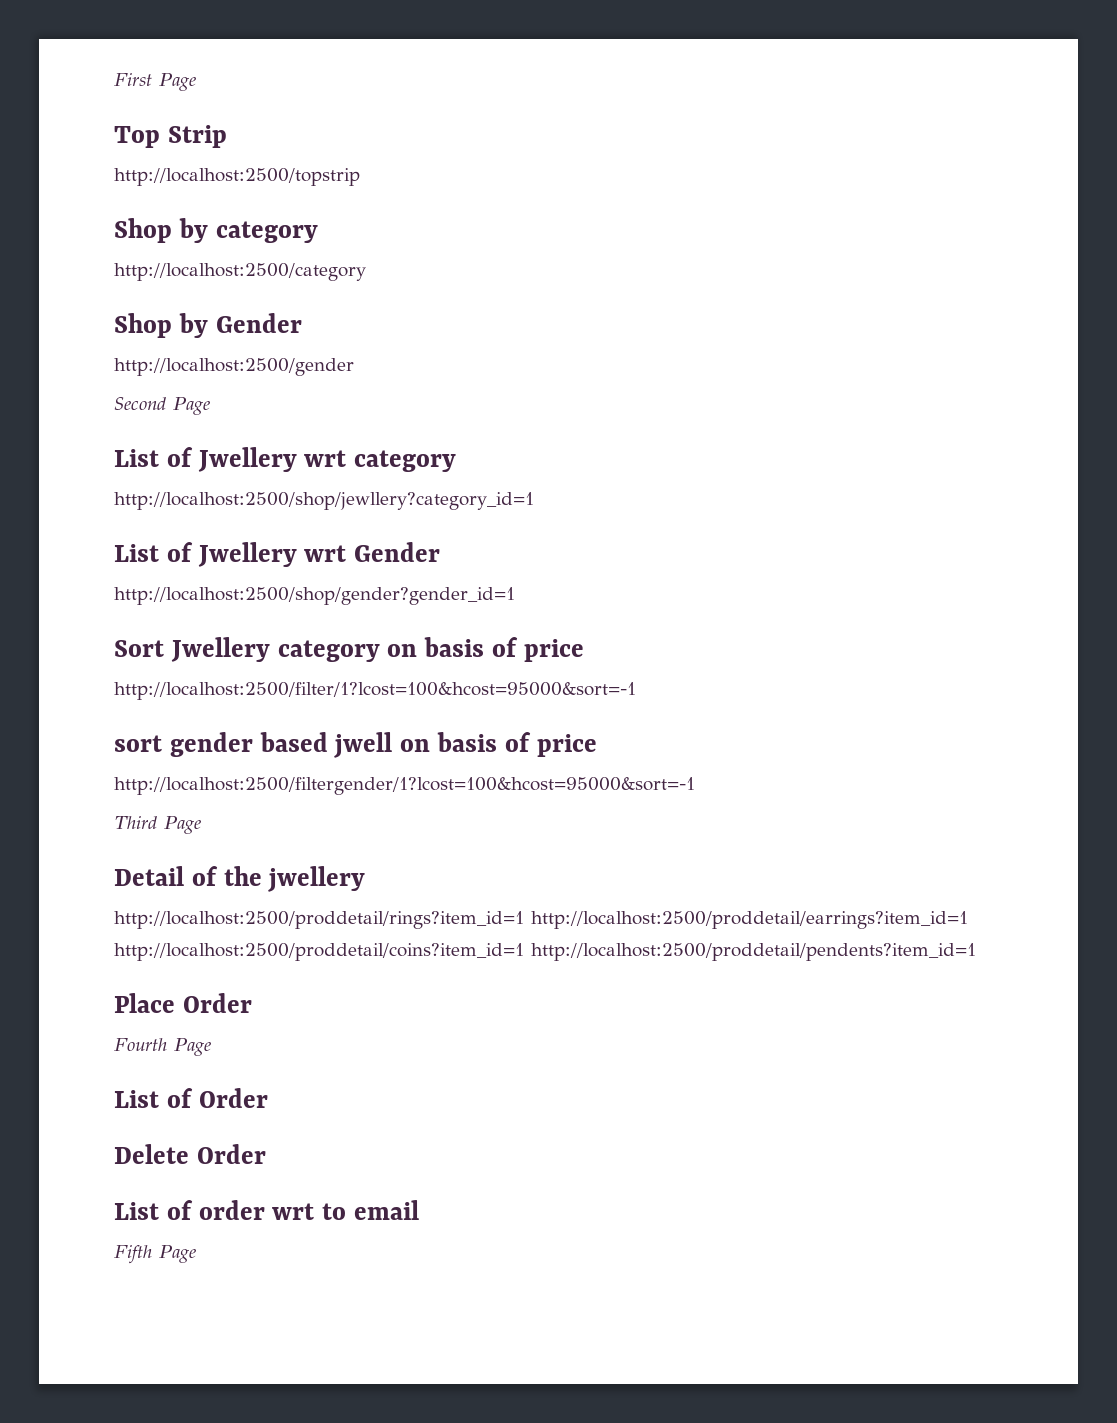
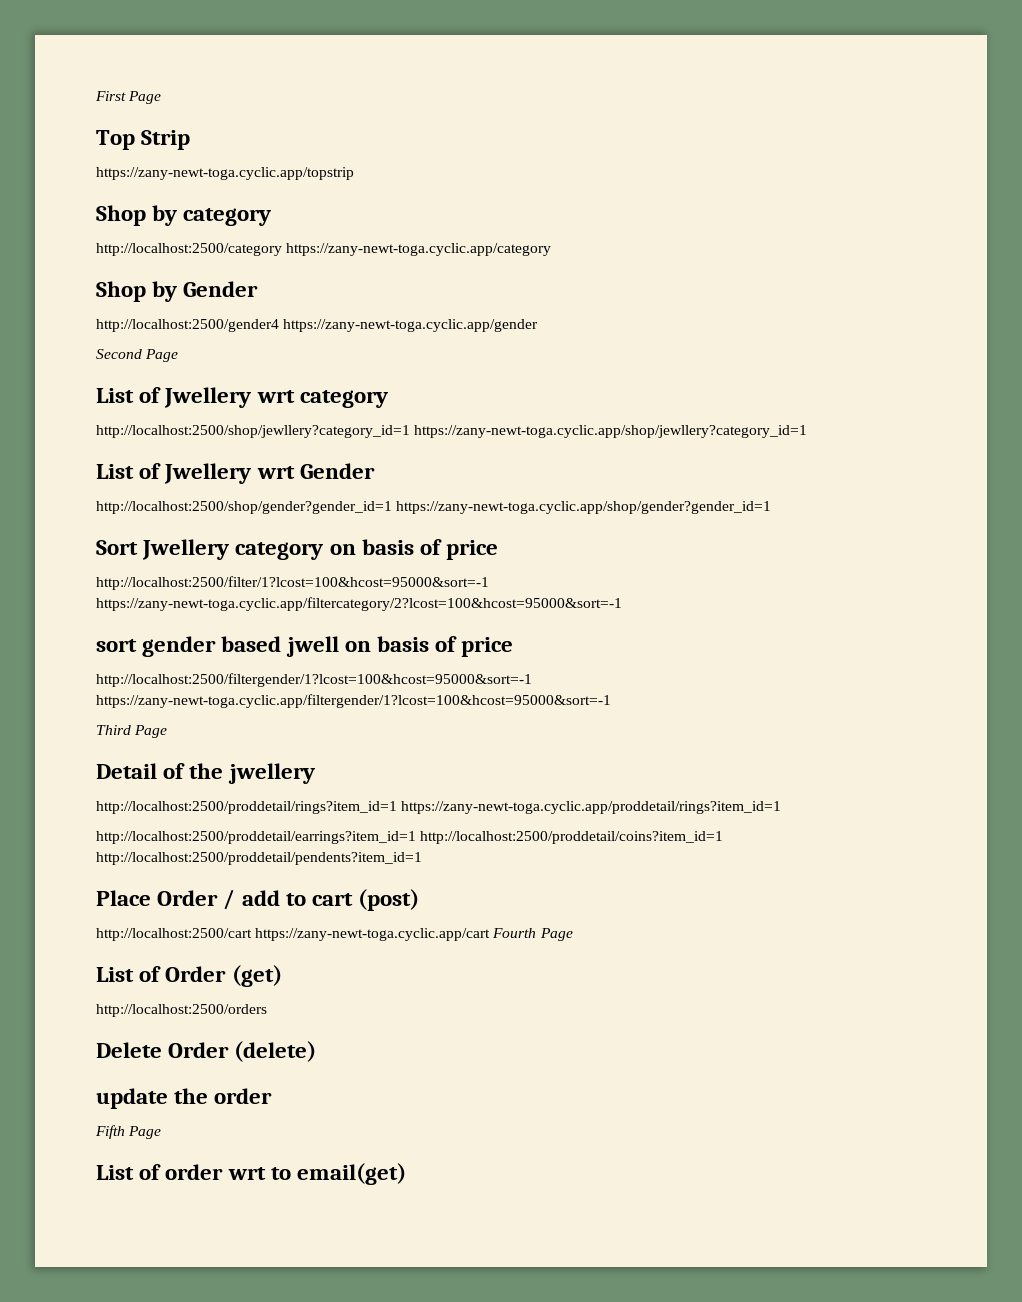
[114,168,360,186] http://localhost:2500/topstrip -> [96,167,354,180] https://zany-newt-toga.cyclic.app/topstrip
(366, 272) none -> [286,243,552,256] https://zany-newt-toga.cyclic.app/category
[114,358,354,376] http://localhost:2500/gender -> [96,319,539,332] http://localhost:2500/gender4 https://zany-newt-toga.cyclic.app/gender
(534, 501) none -> [414,425,808,438] https://zany-newt-toga.cyclic.app/shop/jewllery?category_id=1
(515, 596) none -> [396,501,772,514] https://zany-newt-toga.cyclic.app/shop/gender?gender_id=1
(636, 691) none -> [96,597,622,611] https://zany-newt-toga.cyclic.app/filtercategory/2?lcost=100&hcost=95000&sort=-1
(695, 786) none -> [96,694,611,708] https://zany-newt-toga.cyclic.app/filtergender/1?lcost=100&hcost=95000&sort=-1
(524, 920) none -> [401,801,782,814] https://zany-newt-toga.cyclic.app/proddetail/rings?item_id=1 //
(252, 1003) // -> [223,889,420,911] [96,928,491,941] / add to cart (post) // http://localhost:2500/cart https://zany-newt-toga.cyclic.app/cart
(268, 1098) none -> [231,965,282,987] [96,1004,267,1017] (get) // http://localhost:2500/orders
(266, 1154) none -> [234,1041,317,1062] [96,1088,273,1109] [95,1125,162,1139] (delete) // update the order // Fifth Page
[354,1200,420,1220] [114,1245,196,1264] email // Fifth Page -> [297,1163,407,1185] email(get)

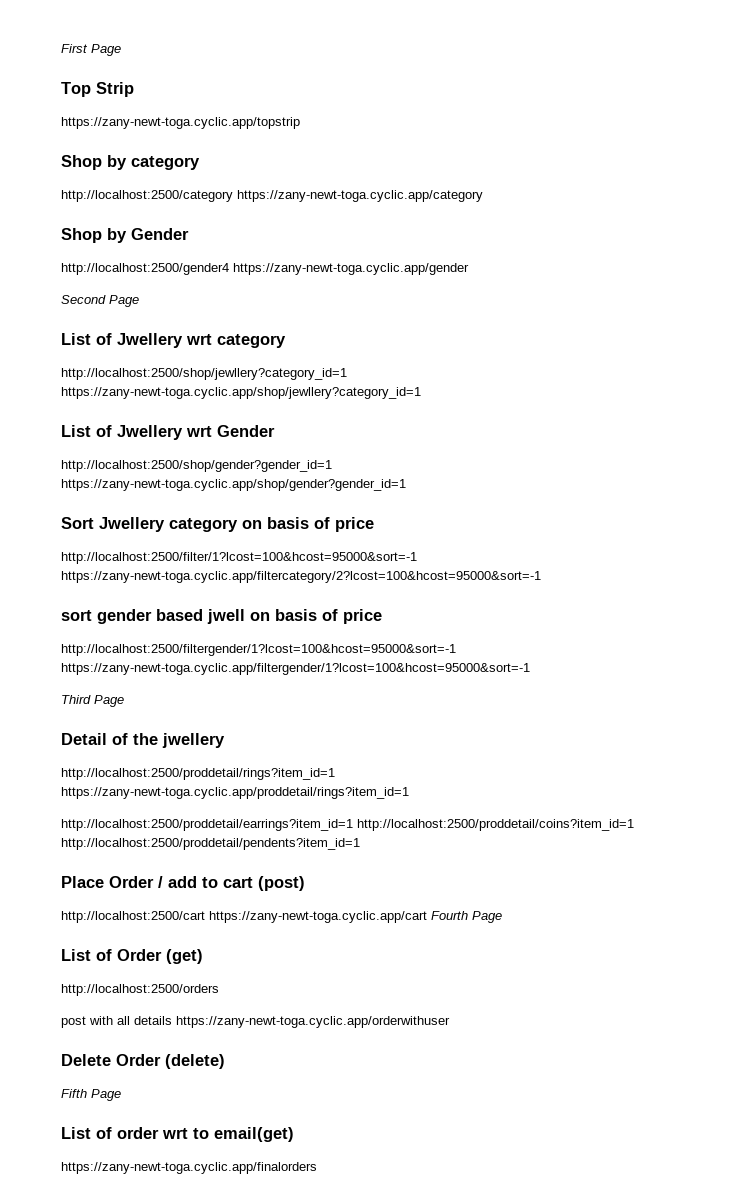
(267, 1010) none -> [61,1016,450,1028] // post with all details https://zany-newt-toga.cyclic.app/orderwithuser
[96,1088,273,1109] // update the order -> (225, 1061) none
(407, 1174) none -> [61,1162,317,1174] // https://zany-newt-toga.cyclic.app/finalorders

